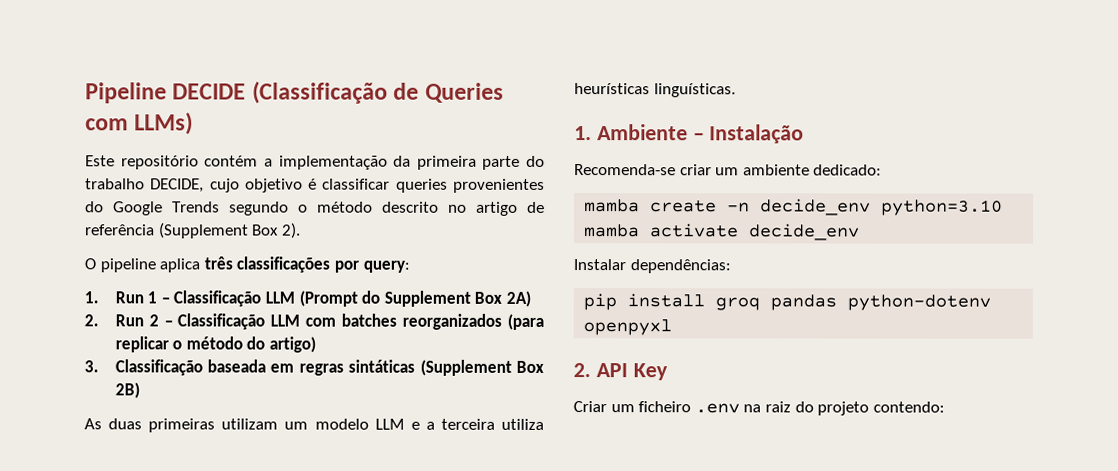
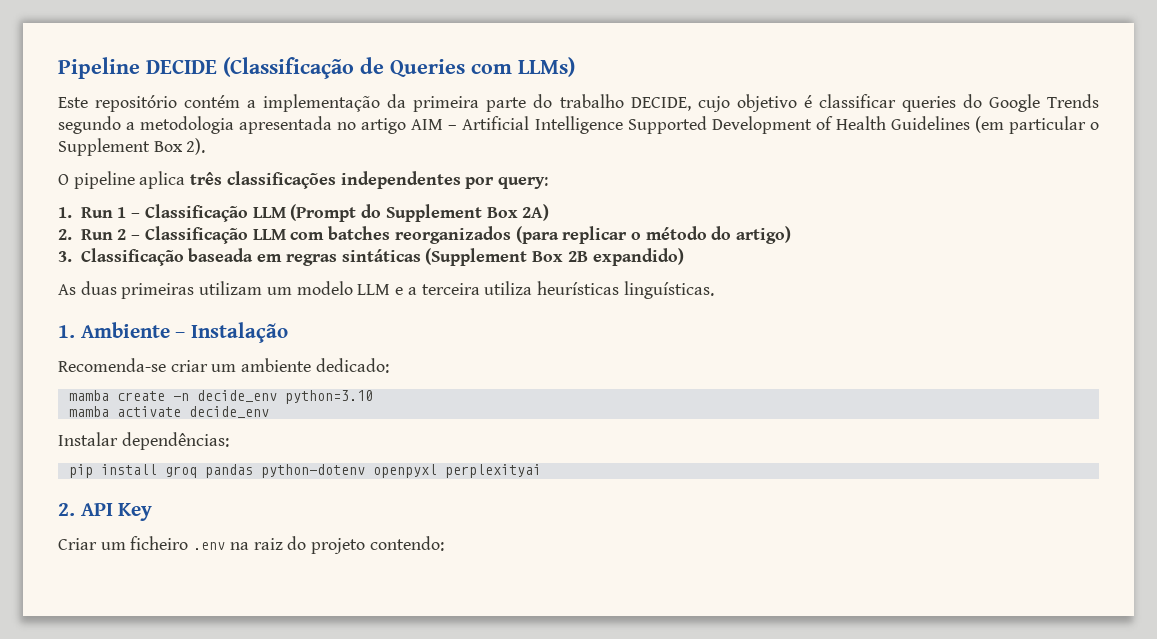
[453,178,545,193] provenientes -> (956, 104) none
[298,201,545,216] [84,222,249,239] o método descrito no artigo de referência (Supplement -> [126,116,1099,134] [58,138,150,156] a metodologia apresentada no artigo AIM – Artificial Intelligence Supported Development of Health Guidelines (em particular o Supplement
(331, 264) none -> [340,171,461,189] independentes
[114,382,140,399] 2B) -> [567,248,684,266] 2B expandido)
(673, 327) none -> [444,464,541,478] perplexityai

